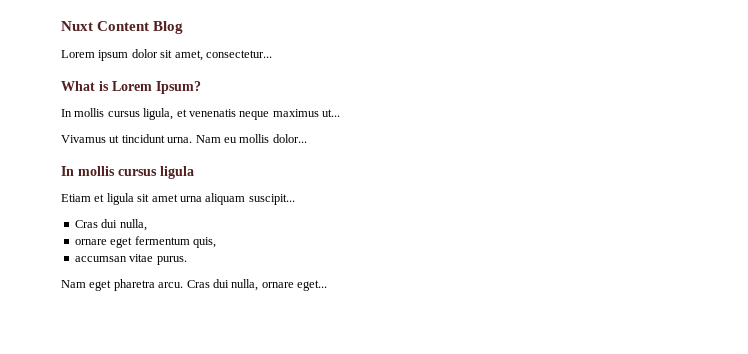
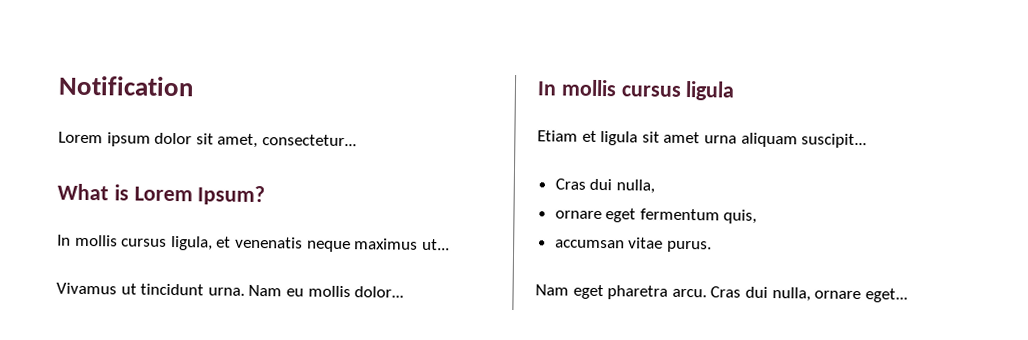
[61,21,184,34] Nuxt Content Blog -> [58,75,194,97] Notification

